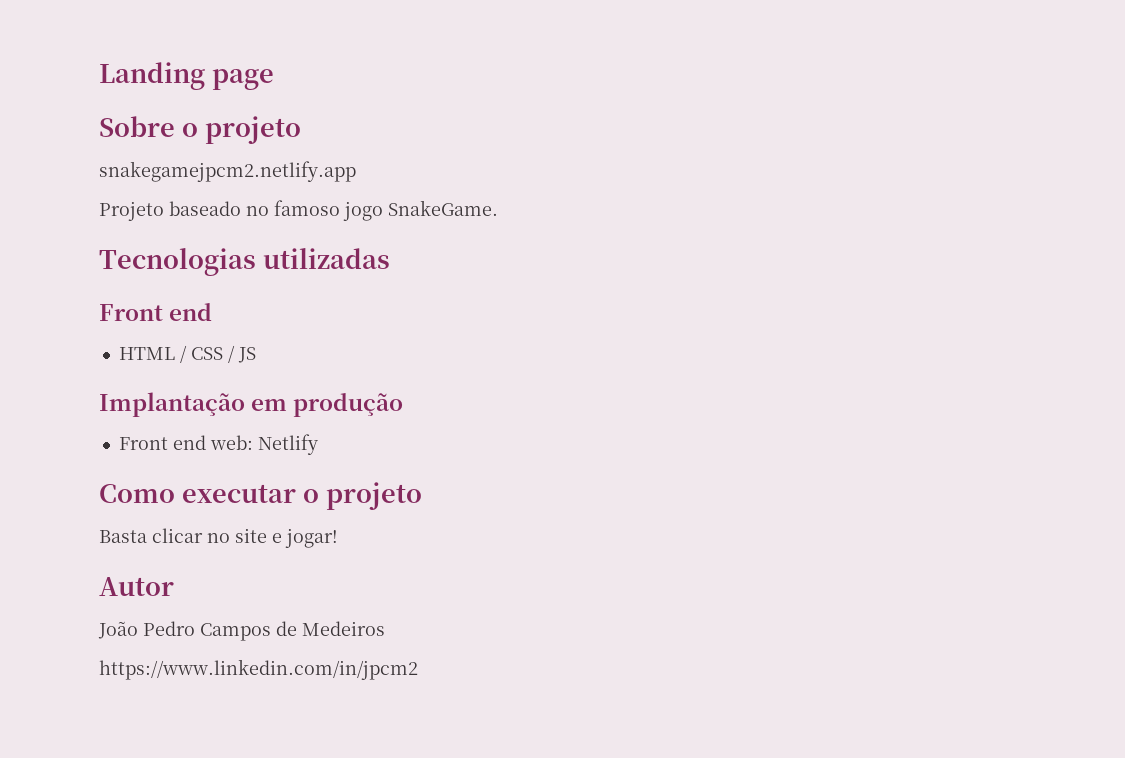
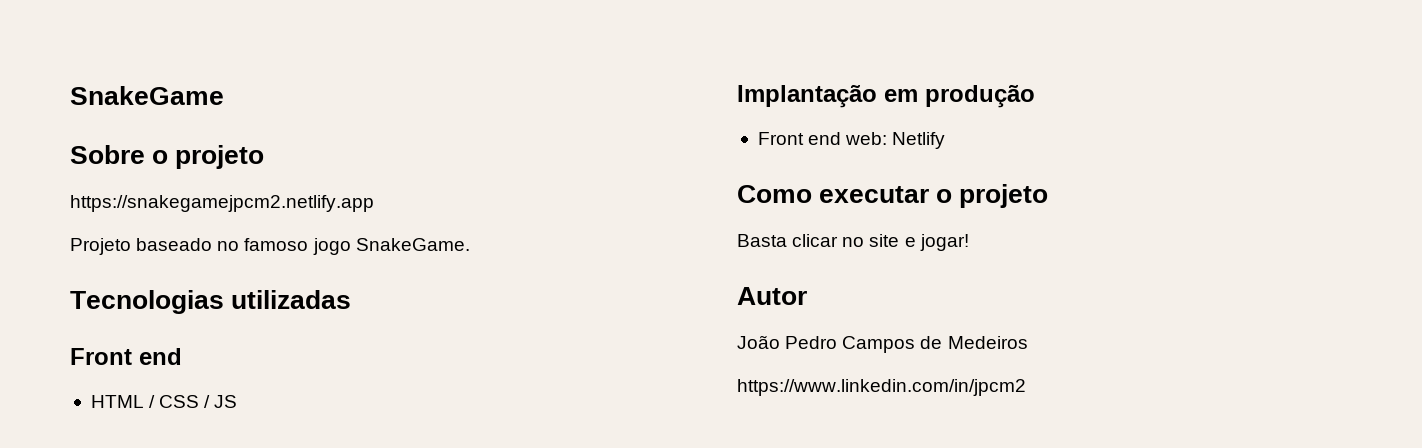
[99,62,274,90] Landing page -> [70,86,224,105] SnakeGame
[99,161,356,182] snakegamejpcm2.netlify.app -> [70,195,374,212] https://snakegamejpcm2.netlify.app

